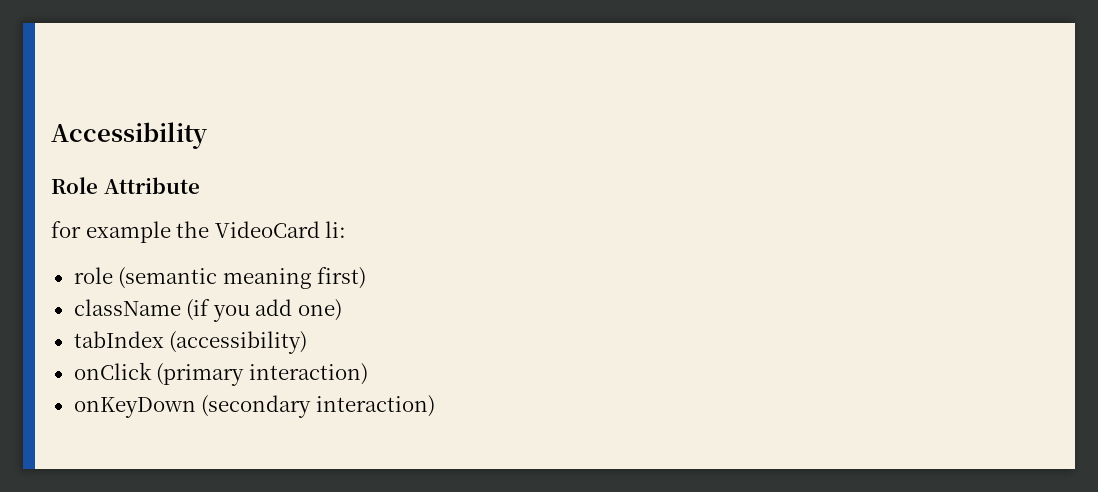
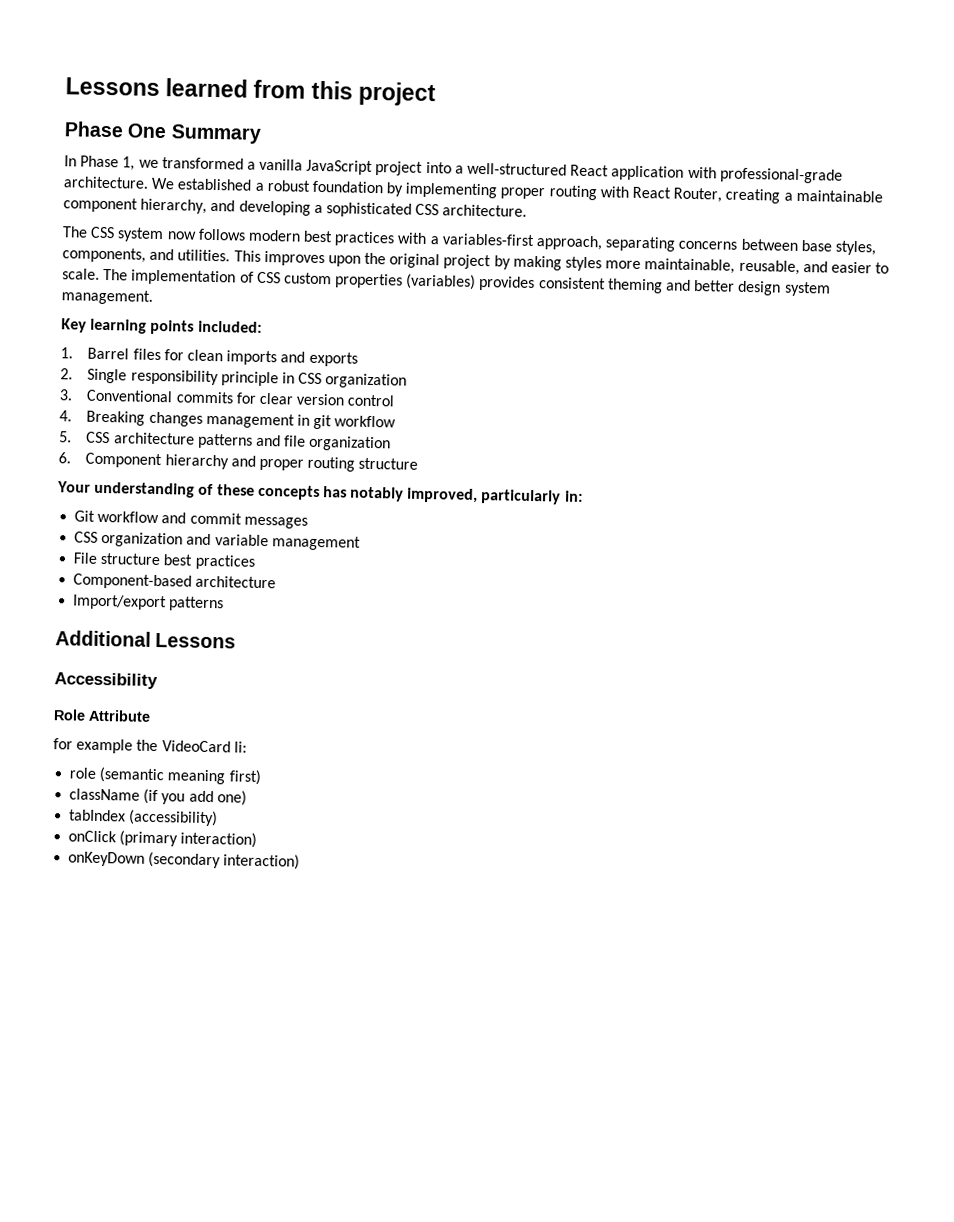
(51, 135) none -> [65,77,436,107] [64,121,262,144] [64,155,843,184] [63,176,883,204] [63,197,528,218] [62,226,876,256] [62,247,890,275] [62,268,831,297] [61,289,153,305] [61,318,262,335] [60,347,358,367] [60,368,408,389] [59,389,396,407] [59,410,397,430] [59,431,392,452] [58,452,419,472] [57,481,583,505] [74,510,308,529] [74,531,361,551] [73,552,255,570] [73,573,277,590] [72,594,225,612] [55,630,237,649] Lessons learned from this project // Phase One Summary // In Phase 1, we transformed a vanilla JavaScript project into a well-structured React application with professional-grade architecture. We established a robust foundation by implementing proper routing with React Router, creating a maintainable component hierarchy, and developing a sophisticated CSS architecture. // The CSS system now follows modern best practices with a variables-first approach, separating concerns between base styles, components, and utilities. This improves upon the original project by making styles more maintainable, reusable, and easier to scale. The implementation of CSS custom properties (variables) provides consistent theming and better design system management. // Key learning points included: // 1. Barrel files for clean imports and exports // 2. Single responsibility principle in CSS organization // 3. Conventional commits for clear version control // 4. Breaking changes management in git workflow // 5. CSS architecture patterns and file organization // 6. Component hierarchy and proper routing structure // Your understanding of these concepts has notably improved, particularly in: // Git workflow and commit messages // CSS organization and variable management // File structure best practices // Component-based architecture // Import/export patterns // Additional Lessons //

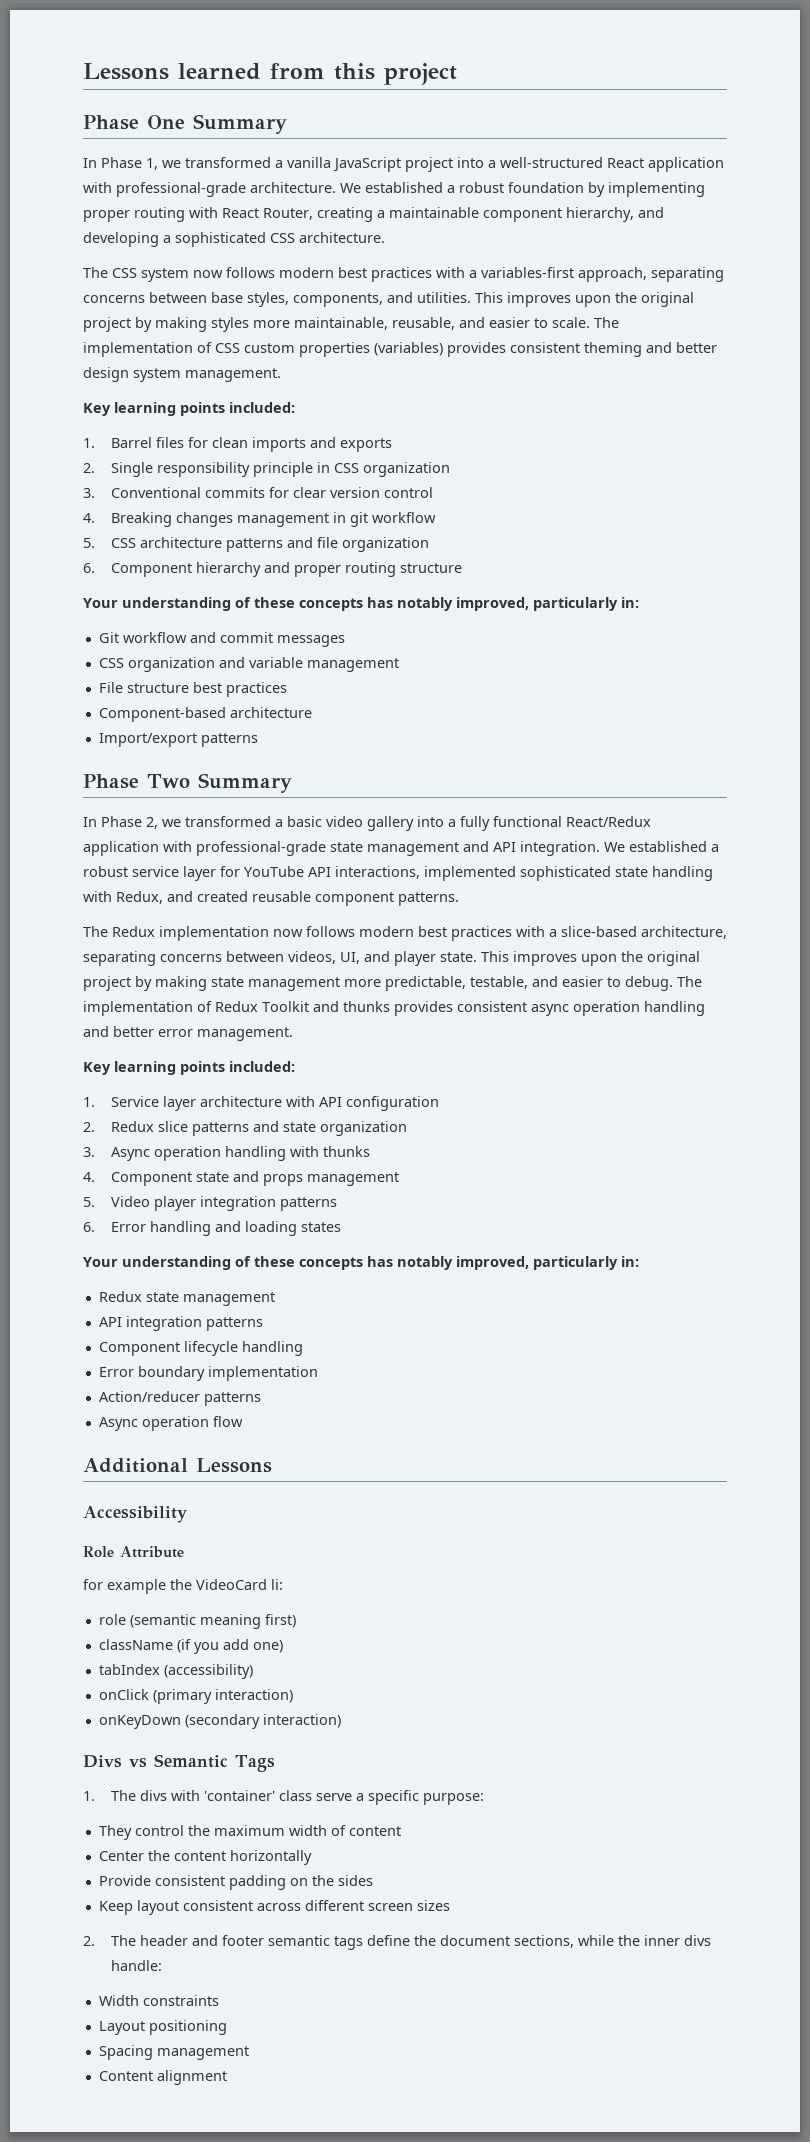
(225, 604) none -> [83,773,292,793] [83,816,651,831] [83,841,719,856] [83,866,713,881] [83,891,459,906] [83,926,727,941] [83,951,700,966] [83,976,702,991] [83,1001,705,1016] [83,1026,293,1041] [83,1061,295,1075] [83,1096,439,1111] [83,1121,407,1136] [83,1146,370,1161] [83,1171,399,1186] [83,1196,337,1211] [83,1221,341,1236] [83,1256,639,1270] [98,1291,275,1306] [98,1316,263,1331] [98,1341,303,1356] [98,1366,318,1381] [98,1391,261,1406] [98,1416,243,1431] // Phase Two Summary // In Phase 2, we transformed a basic video gallery into a fully functional React/Redux application with professional-grade state management and API integration. We established a robust service layer for YouTube API interactions, implemented sophisticated state handling with Redux, and created reusable component patterns. // The Redux implementation now follows modern best practices with a slice-based architecture, separating concerns between videos, UI, and player state. This improves upon the original project by making state management more predictable, testable, and easier to debug. The implementation of Redux Toolkit and thunks provides consistent async operation handling and better error management. // Key learning points included: // 1. Service layer architecture with API configuration // 2. Redux slice patterns and state organization // 3. Async operation handling with thunks // 4. Component state and props management // 5. Video player integration patterns // 6. Error handling and loading states // Your understanding of these concepts has notably improved, particularly in: // Redux state management // API integration patterns // Component lifecycle handling // Error boundary implementation // Action/reducer patterns // Async operation flow
(301, 861) none -> [83,1754,275,1772] [83,1790,484,1805] [98,1825,401,1840] [98,1850,312,1865] [98,1875,373,1890] [98,1900,450,1915] [83,1935,711,1950] [110,1960,162,1971] [98,1995,219,2006] [98,2020,227,2035] [98,2045,249,2060] [98,2070,227,2085] // Divs vs Semantic Tags // 1. The divs with 'container' class serve a specific purpose: // They control the maximum width of content // Center the content horizontally // Provide consistent padding on the sides // Keep layout consistent across different screen sizes // 2. The header and footer semantic tags define the document sections, while the inner divs handle: // Width constraints // Layout positioning // Spacing management // Content alignment

